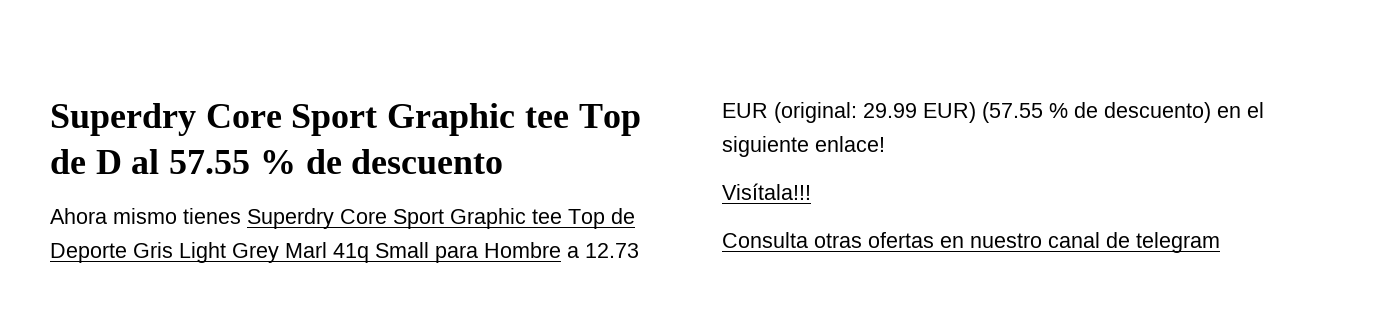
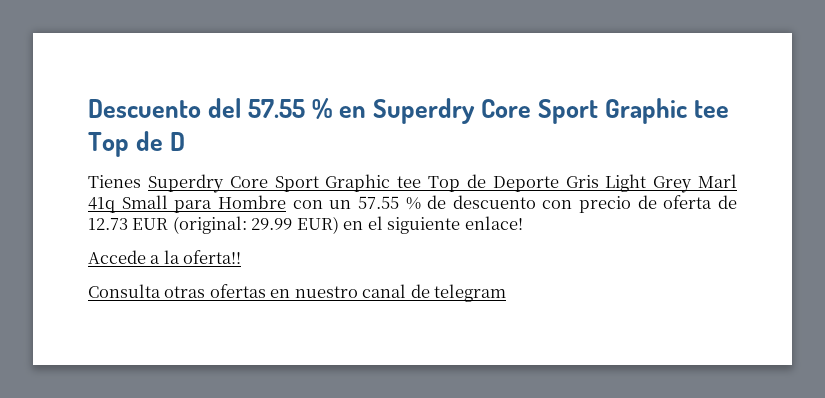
(50, 119) none -> [88,98,367,119] Descuento del 57.55 % en
[131,149,504,174] [50,208,241,224] al 57.55 % de descuento // Ahora mismo tienes -> [88,175,141,188] // Tienes
[567,246,579,258] a -> [292,195,737,213] con un 57.55 % de descuento con precio de oferta de
[982,102,1211,123] (57.55 % de descuento) -> (339, 225) none
[722,183,811,200] Visítala!!! -> [88,250,242,264] Accede a la oferta!!

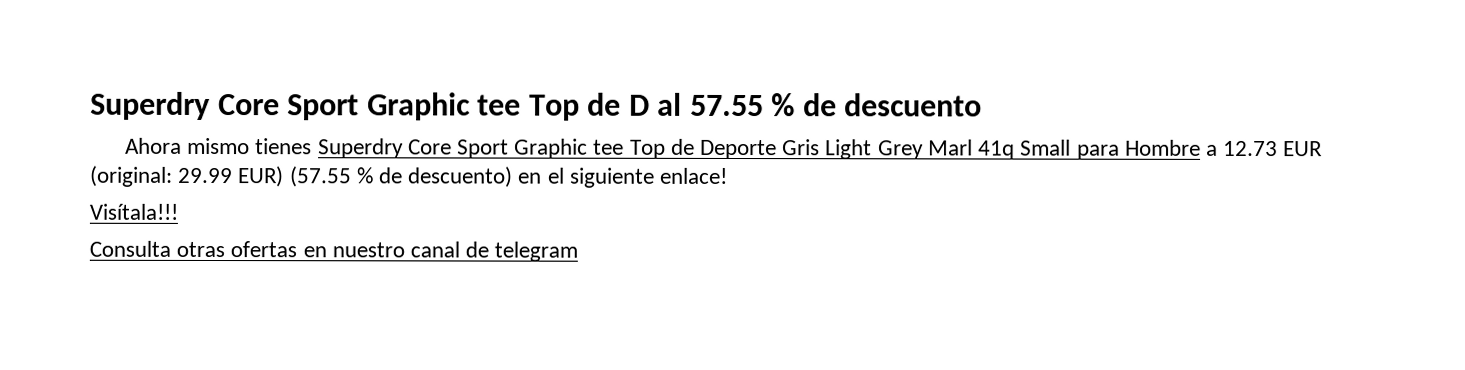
[88,98,367,119] Descuento del 57.55 % en -> (90, 105) none
[88,175,141,188] // Tienes -> [657,92,983,117] [124,137,313,155] al 57.55 % de descuento // Ahora mismo tienes
[292,195,737,213] con un 57.55 % de descuento con precio de oferta de -> [1205,144,1218,156] a
(339, 225) none -> [288,166,514,188] (57.55 % de descuento)
[88,250,242,264] Accede a la oferta!! -> [89,203,178,220] Visítala!!!

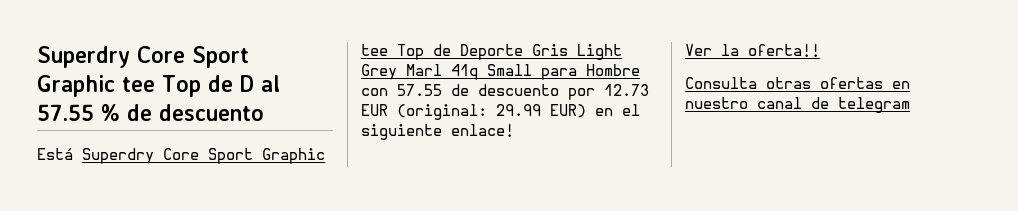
[124,137,313,155] Ahora mismo tienes -> [37,148,73,160] Está
[1205,144,1218,156] a -> [361,84,595,100] con 57.55 de descuento por
[288,166,514,188] (57.55 % de descuento) -> (586, 111) none
[89,203,178,220] Visítala!!! -> [685,44,820,57] Ver la oferta!!

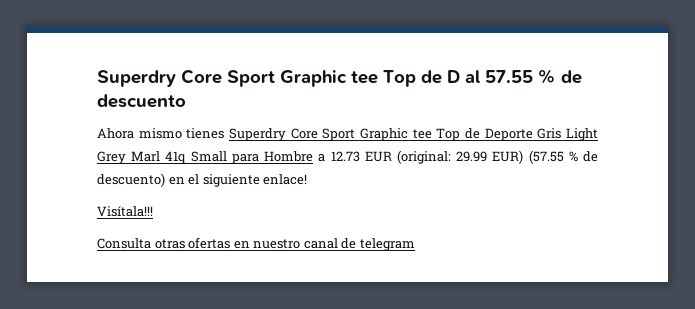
[37,148,73,160] Está -> [97,128,225,139] Ahora mismo tienes
[361,84,595,100] con 57.55 de descuento por -> [318,154,326,162] a
(586, 111) none -> [528,150,598,164] [97,173,165,187] (57.55 % de descuento)
[685,44,820,57] Ver la oferta!! -> [97,206,153,217] Visítala!!!

